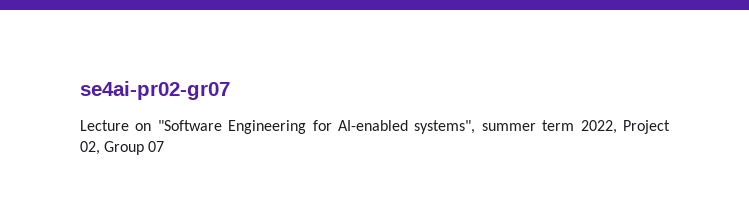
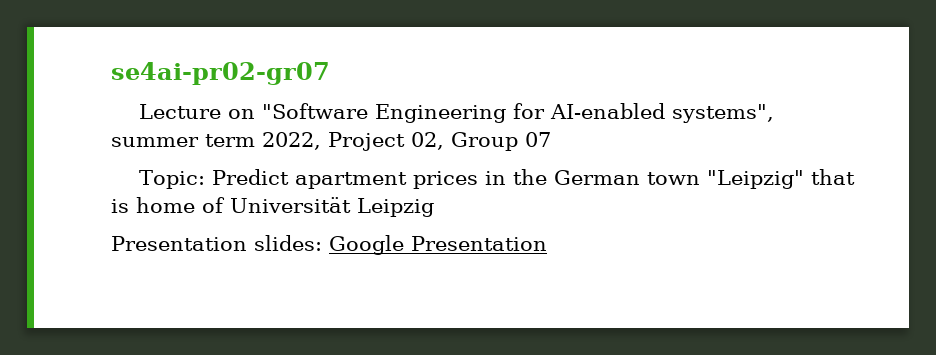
(165, 146) none -> [138,169,855,189] [111,197,434,217] [111,235,547,255] // Topic: Predict apartment prices in the German town "Leipzig" that is home of Universität Leipzig // Presentation slides: Google Presentation

